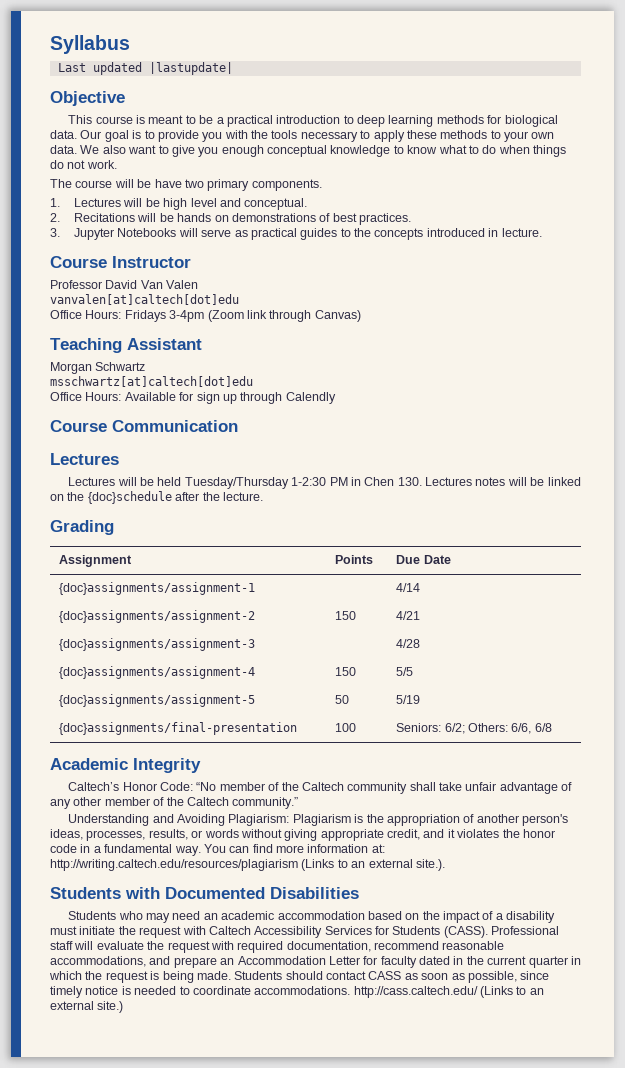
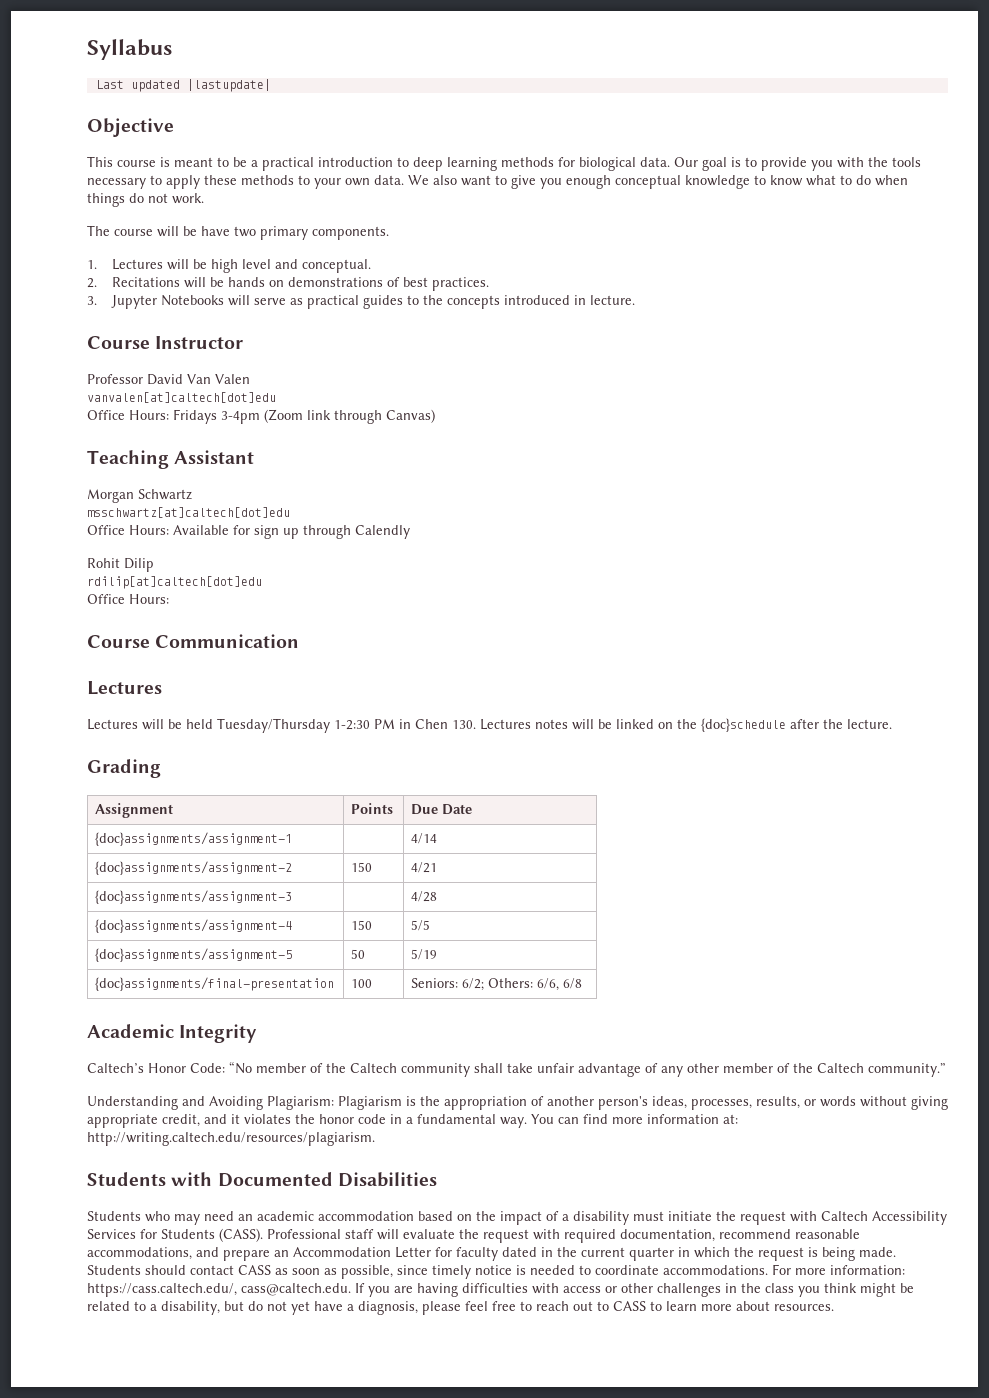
(336, 398) none -> [87,558,154,572] [87,576,262,589] [87,594,169,604] // Rohit Dilip // rdilip[at]caltech[dot]edu // Office Hours:
[50,859,445,871] http://writing.caltech.edu/resources/plagiarism (Links to an external site.). -> [87,1132,375,1146] http://writing.caltech.edu/resources/plagiarism.
[353,986,544,998] [50,1001,124,1013] http://cass.caltech.edu/ (Links to an external site.) -> [772,1264,905,1275] [87,1283,914,1297] [87,1301,834,1315] For more information: https://cass.caltech.edu/, cass@caltech.edu. If you are having difficulties with access or other challenges in the class you think might be related to a disability, but do not yet have a diagnosis, please feel free to reach out to CASS to learn more about resources.

